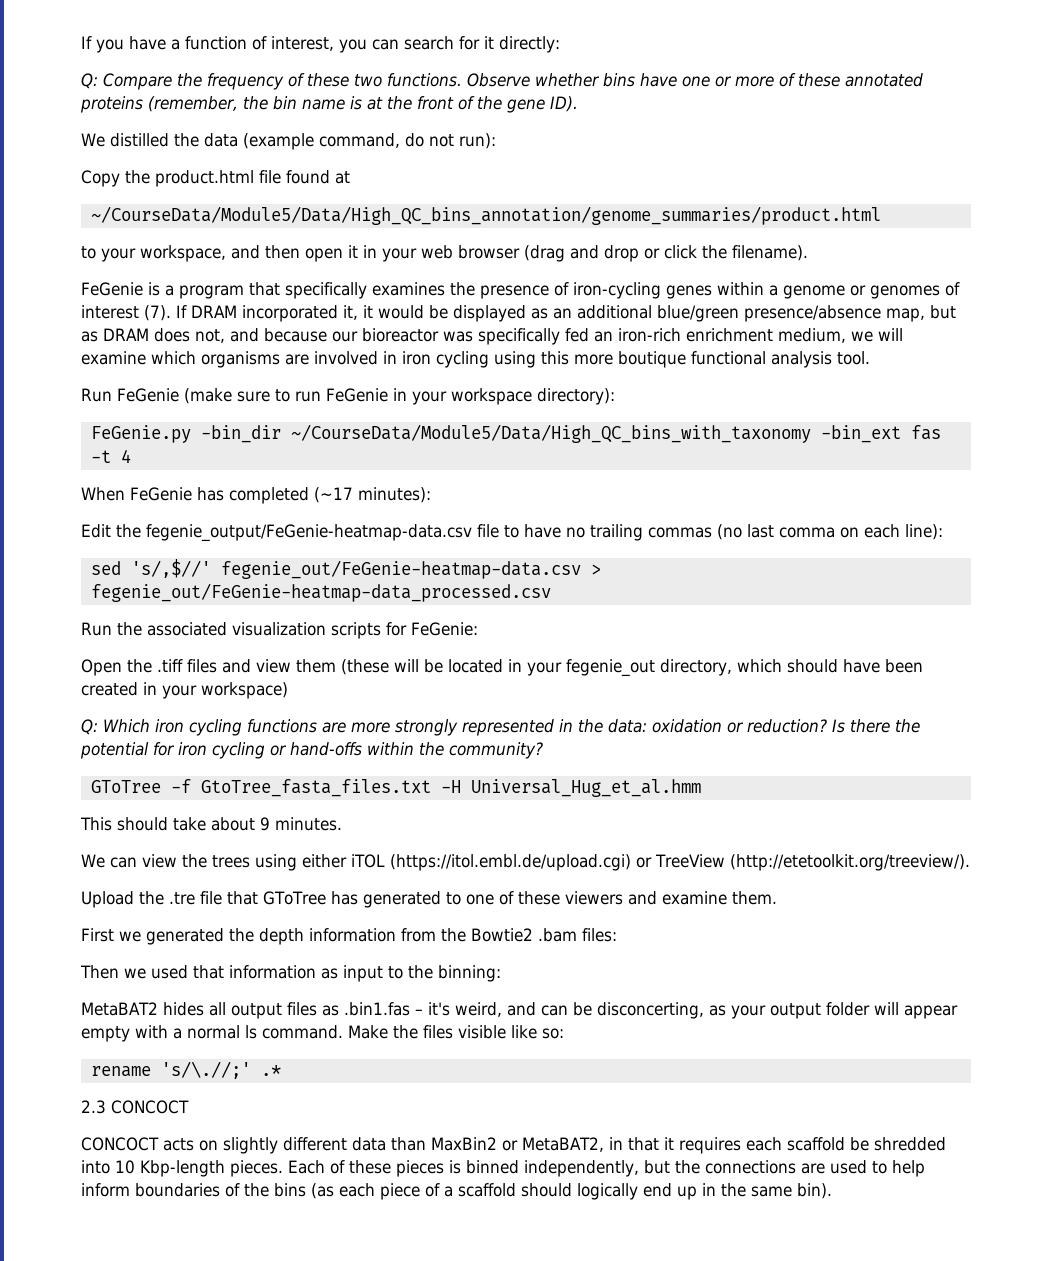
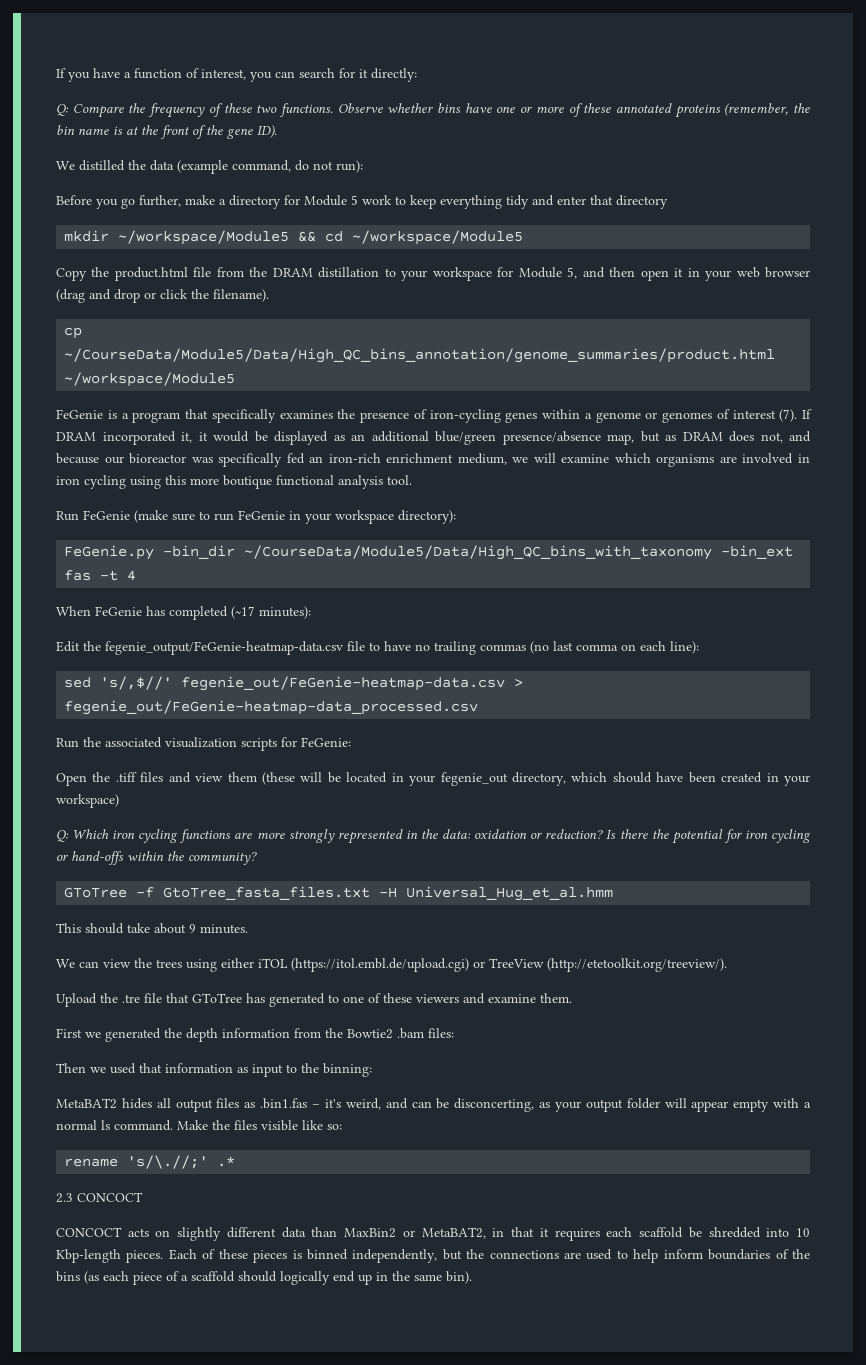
[81,170,350,187] [90,206,881,225] [81,245,226,262] Copy the product.html file found at // ~/CourseData/Module5/Data/High_QC_bins_annotation/genome_summaries/product.html // to your workspace, -> [56,195,668,209] [64,230,524,245] [56,267,578,281] Before you go further, make a directory for Module 5 work to keep everything tidy and enter that directory // mkdir ~/workspace/Module5 && cd ~/workspace/Module5 // Copy the product.html file from the DRAM distillation to your workspace for Module 5,
(808, 253) none -> [64,327,83,339] [64,348,776,363] [64,372,236,387] // cp ~/CourseData/Module5/Data/High_QC_bins_annotation/genome_summaries/product.html ~/workspace/Module5

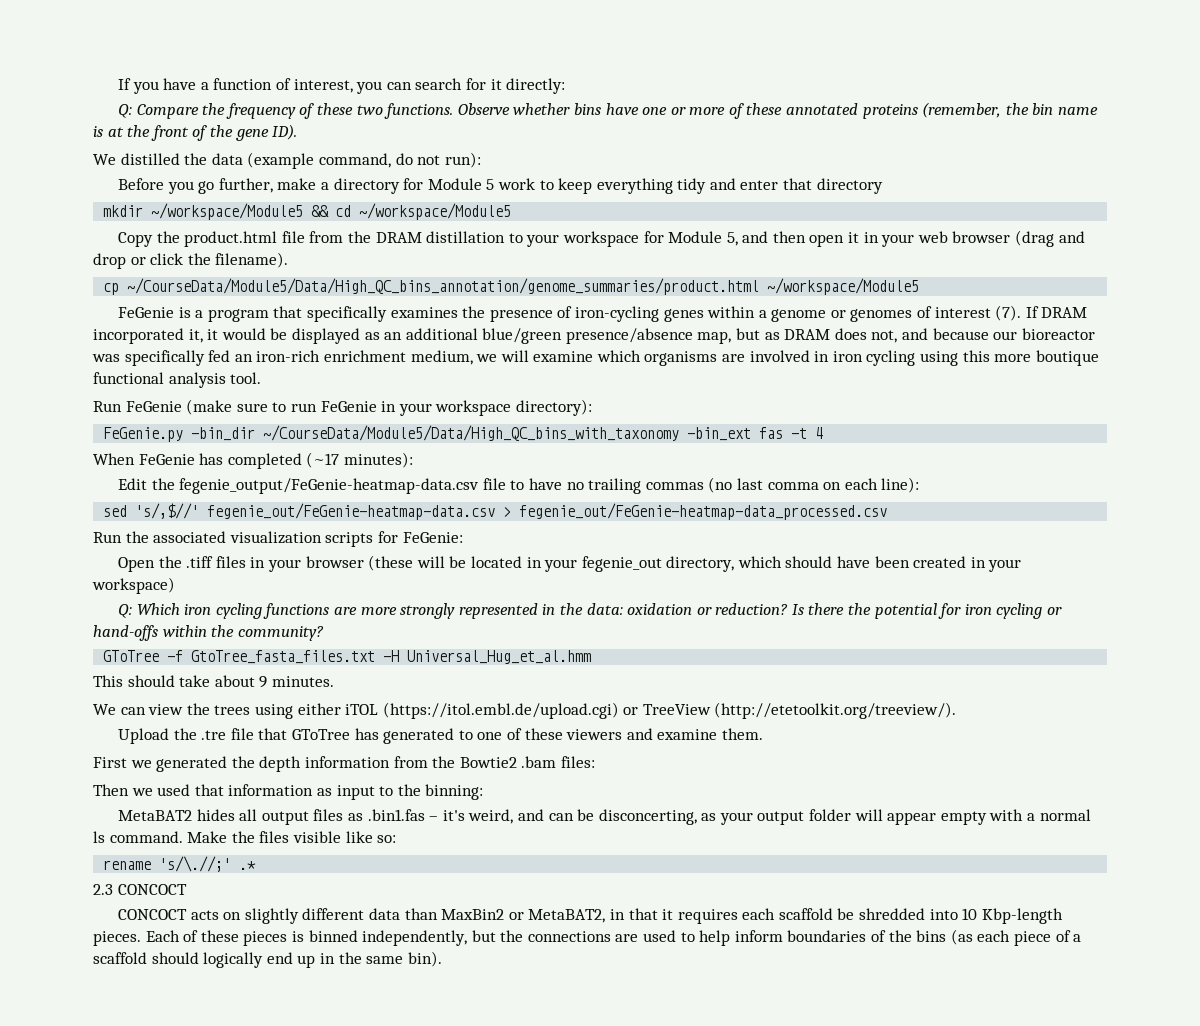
[168,772,257,783] and view them -> [250,556,364,572] in your browser

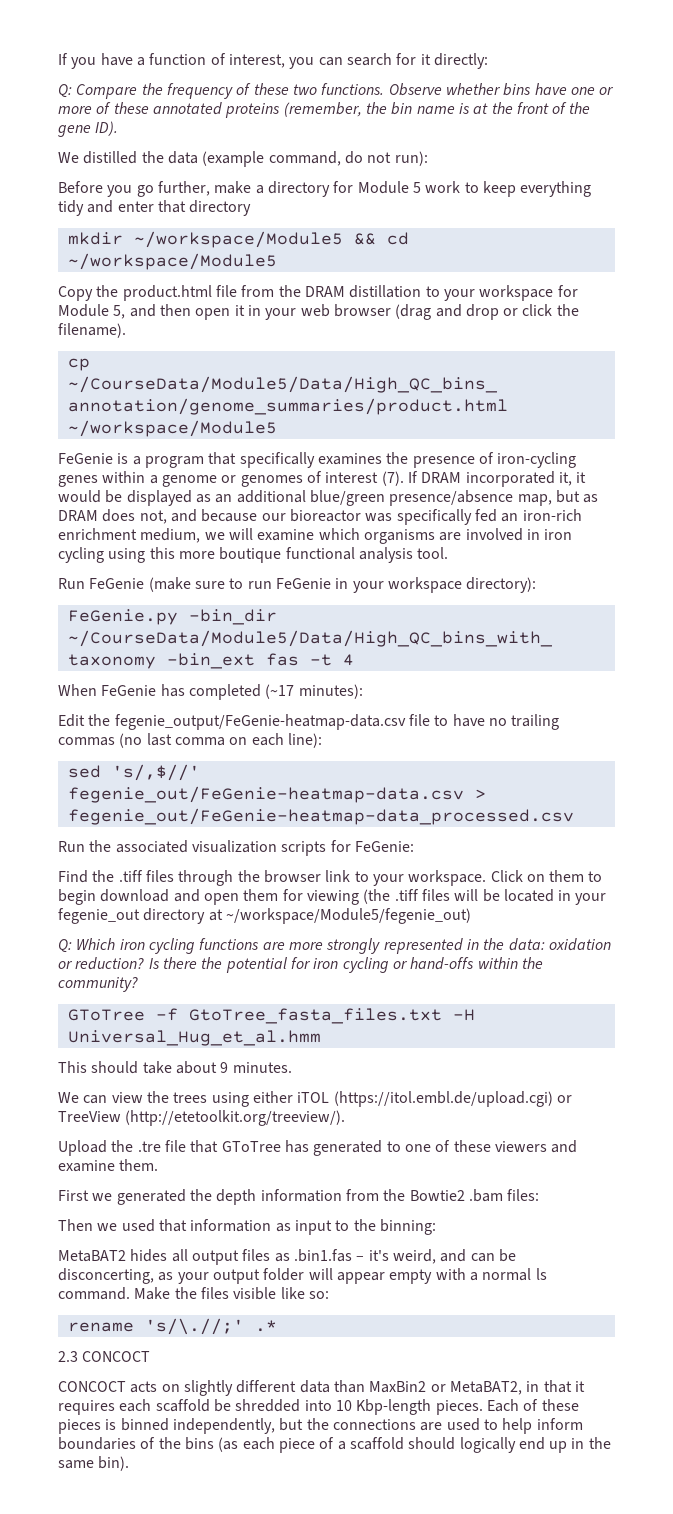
[118,557,156,572] Open -> [58,870,88,883] Find
[250,555,414,572] in your browser (these -> [178,870,603,886] [58,889,450,905] through the browser link to your workspace. Click on them to begin download and open them for viewing (the .tiff files
[666,556,1022,572] [92,577,175,594] directory, which should have been created in your workspace) -> [143,908,471,924] directory at ~/workspace/Module5/fegenie_out)

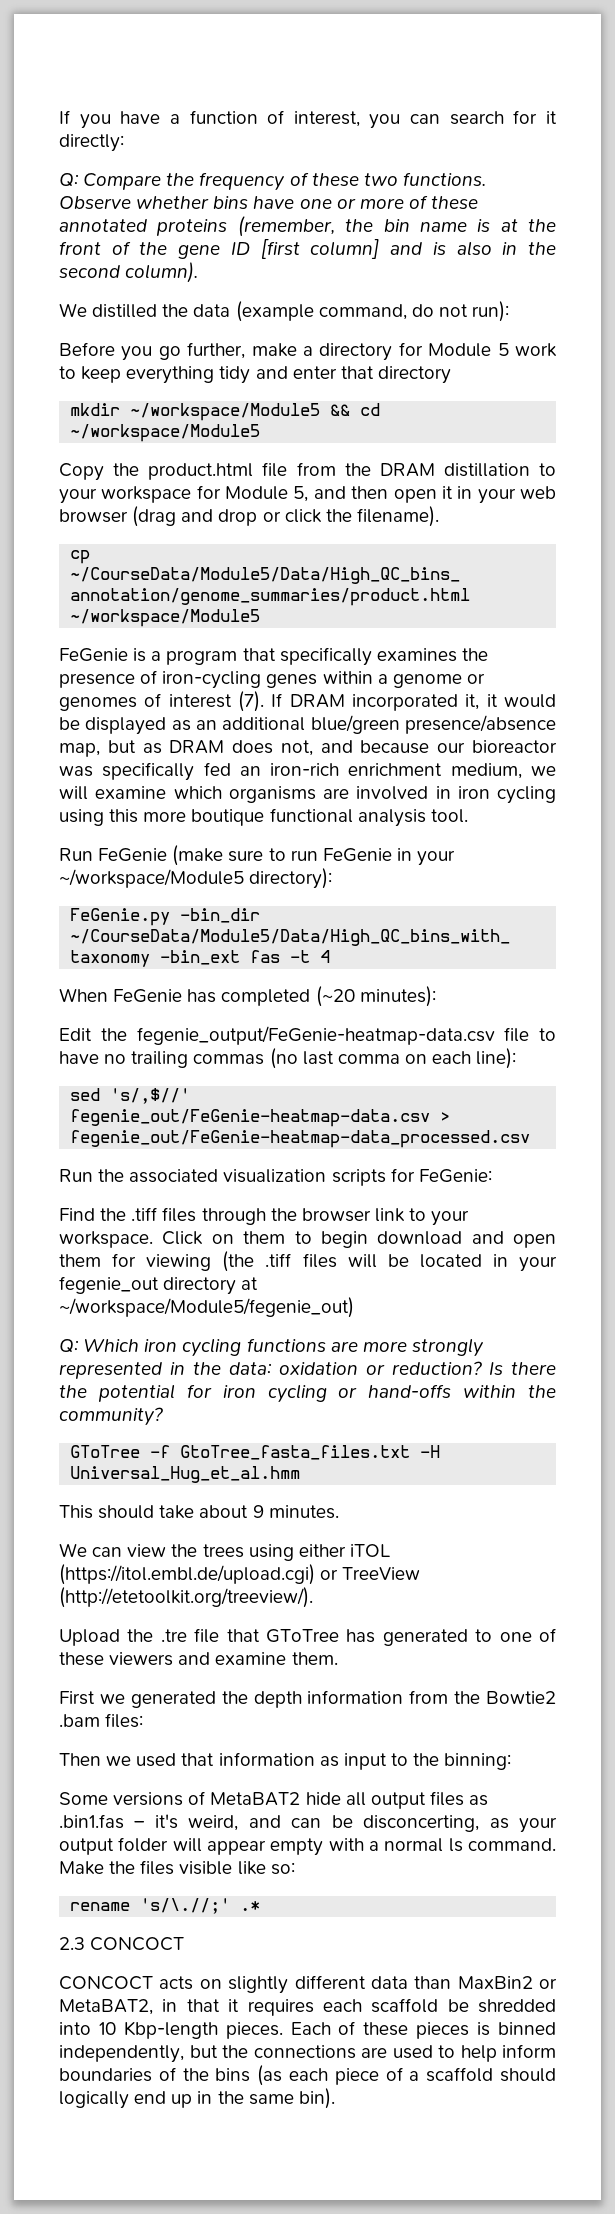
[95,121,119,136] ID). -> [230,239,556,259] [59,262,199,283] ID [first column] and is also in the second column).
[387,577,462,593] workspace -> [59,869,244,888] ~/workspace/Module5
[265,684,295,699] (~17 -> [315,986,355,1007] (~20
[58,1249,168,1262] MetaBAT2 hides -> [59,1791,341,1806] Some versions of MetaBAT2 hide

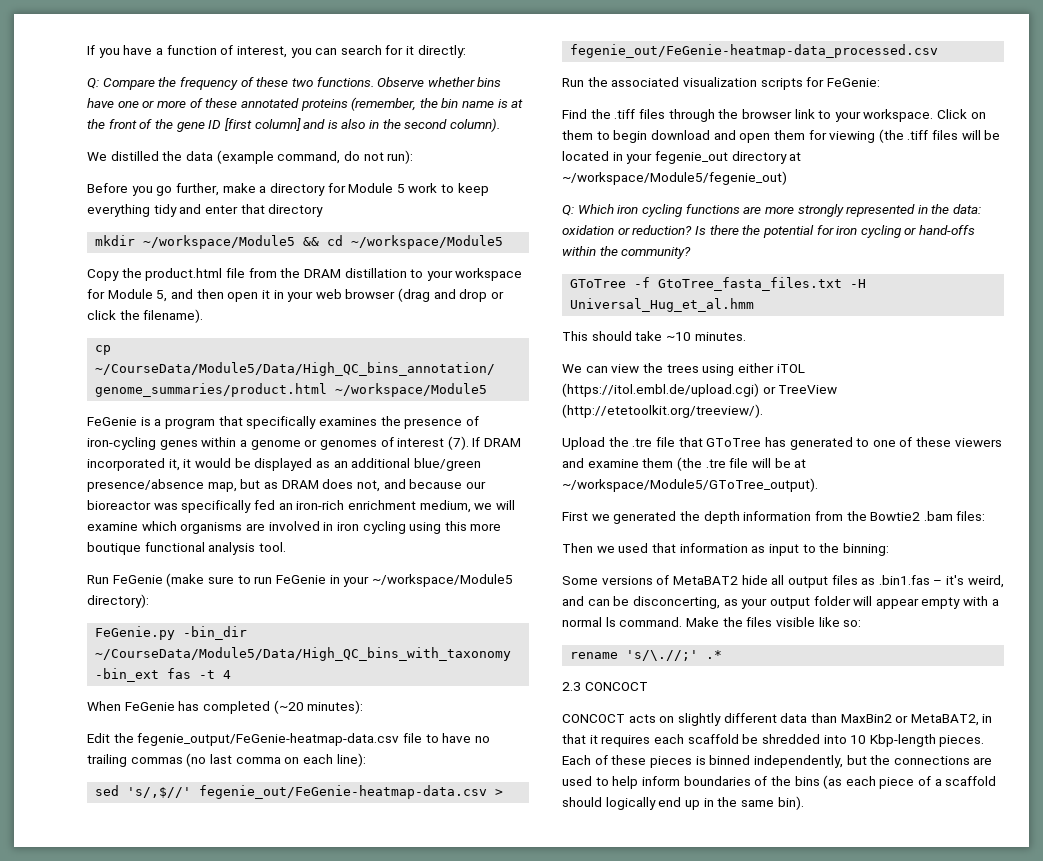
[199,1505,264,1518] about 9 -> [665,332,691,341] ~10
[291,1652,338,1665] them. -> [642,457,807,471] [562,478,818,492] them (the .tre file will be at ~/workspace/Module5/GToTree_output).

